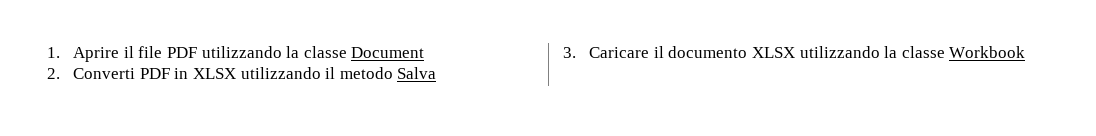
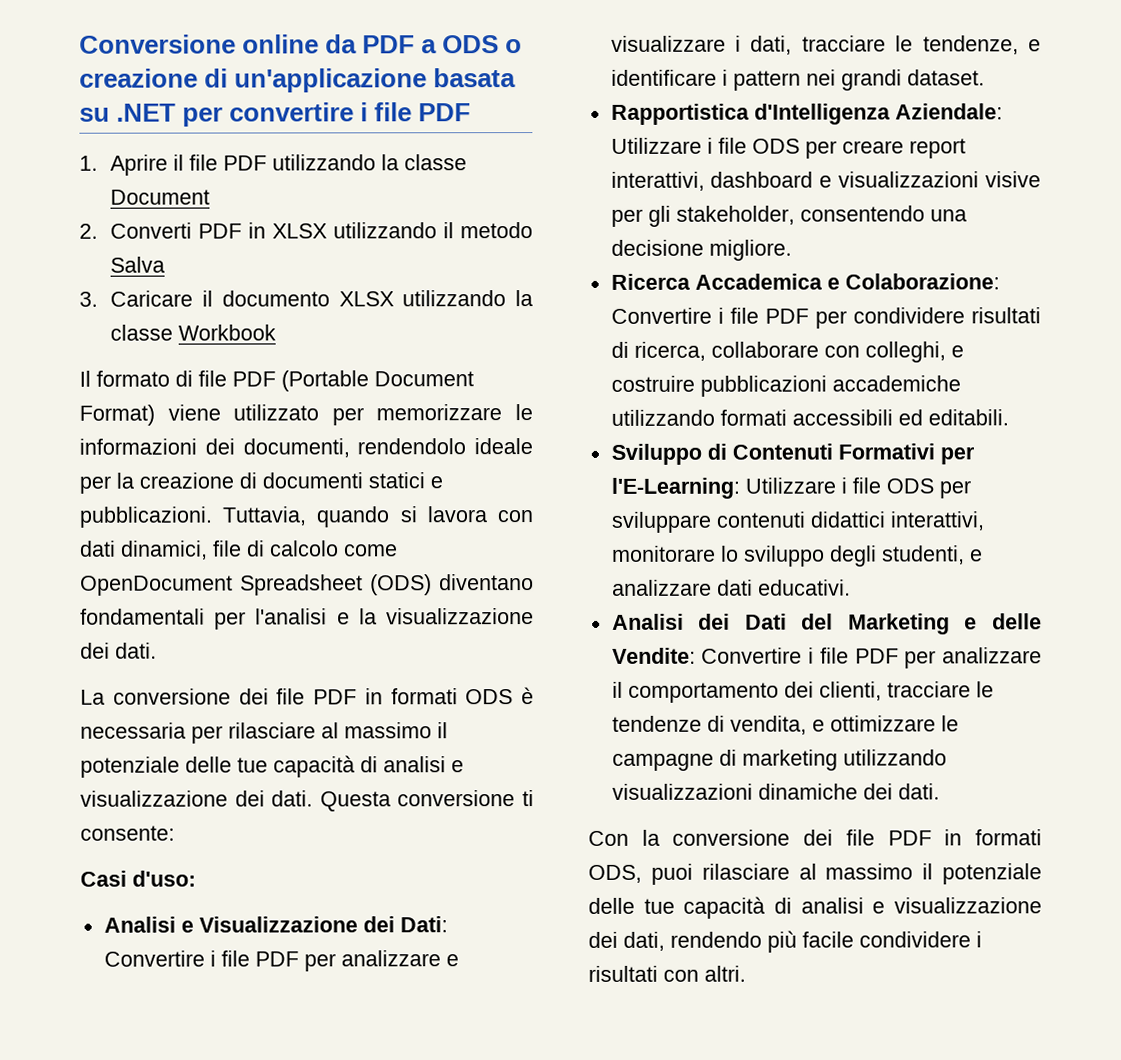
(47, 52) none -> [79,34,523,54] [79,68,517,93] [79,102,472,127] Conversione online da PDF a ODS o creazione di un'applicazione basata su .NET per convertire i file PDF //
(1026, 52) none -> [79,370,474,392] [79,404,533,426] [79,438,533,458] [79,472,443,494] [79,506,533,528] [80,540,398,560] [80,574,534,596] [80,608,534,630] [80,642,157,659] [80,687,534,705] [80,722,448,744] [80,755,464,778] [80,790,534,812] [80,825,175,841] [80,870,196,887] [103,916,448,933] [103,950,459,972] [610,35,1041,55] [610,69,985,91] [610,103,1003,125] [610,137,966,159] [610,171,1041,191] [610,205,967,227] [610,239,792,261] [610,273,1000,290] [610,307,1041,329] [610,341,964,363] [610,375,961,397] [610,409,1009,426] [610,443,975,465] [610,477,971,499] [610,511,985,533] [611,545,983,567] [611,579,851,596] [611,613,1042,635] [611,647,1042,669] [611,681,994,703] [611,715,959,735] [611,749,947,771] [611,783,940,800] [588,829,1042,846] [588,863,1042,885] [588,896,1042,919] [588,930,982,953] [588,965,746,982] // Il formato di file PDF (Portable Document Format) viene utilizzato per memorizzare le informazioni dei documenti, rendendolo ideale per la creazione di documenti statici e pubblicazioni. Tuttavia, quando si lavora con dati dinamici, file di calcolo come OpenDocument Spreadsheet (ODS) diventano fondamentali per l'analisi e la visualizzazione dei dati. // La conversione dei file PDF in formati ODS è necessaria per rilasciare al massimo il potenziale delle tue capacità di analisi e visualizzazione dei dati. Questa conversione ti consente: // Casi d'uso: // Analisi e Visualizzazione dei Dati: Convertire i file PDF per analizzare e visualizzare i dati, tracciare le tendenze, e identificare i pattern nei grandi dataset. // Rapportistica d'Intelligenza Aziendale: Utilizzare i file ODS per creare report interattivi, dashboard e visualizzazioni visive per gli stakeholder, consentendo una decisione migliore. // Ricerca Accademica e Colaborazione: Convertire i file PDF per condividere risultati di ricerca, collaborare con colleghi, e costruire pubblicazioni accademiche utilizzando formati accessibili ed editabili. // Sviluppo di Contenuti Formativi per l'E-Learning: Utilizzare i file ODS per sviluppare contenuti didattici interattivi, monitorare lo sviluppo degli studenti, e analizzare dati educativi. // Analisi dei Dati del Marketing e delle Vendite: Convertire i file PDF per analizzare il comportamento dei clienti, tracciare le tendenze di vendita, e ottimizzare le campagne di marketing utilizzando visualizzazioni dinamiche dei dati. // Con la conversione dei file PDF in formati ODS, puoi rilasciare al massimo il potenziale delle tue capacità di analisi e visualizzazione dei dati, rendendo più facile condividere i risultati con altri.

